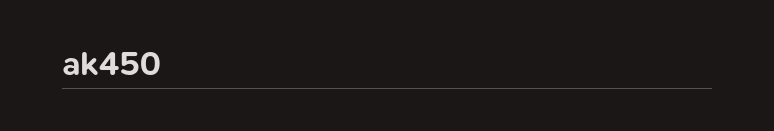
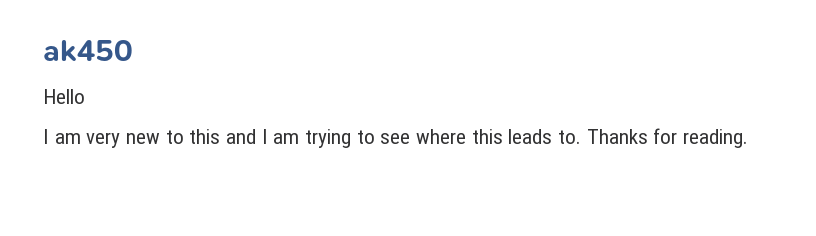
(161, 64) none -> [43,89,85,104] [43,128,749,148] // Hello // I am very new to this and I am trying to see where this leads to. Thanks for reading.

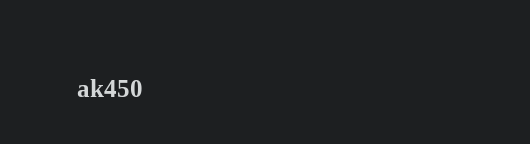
[43,89,85,104] [43,128,749,148] // Hello // I am very new to this and I am trying to see where this leads to. Thanks for reading. -> (143, 88) none

